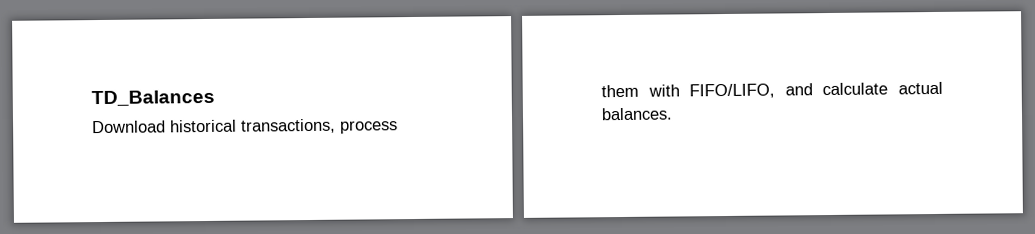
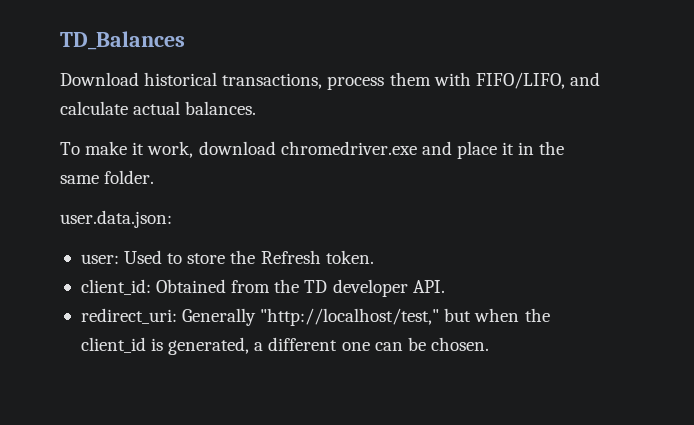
(673, 114) none -> [60,141,565,159] [60,170,155,184] [60,210,172,228] [80,250,374,264] [80,279,445,297] [80,308,550,326] [80,337,489,355] // To make it work, download chromedriver.exe and place it in the same folder. // user.data.json: // user: Used to store the Refresh token. // client_id: Obtained from the TD developer API. // redirect_uri: Generally "http://localhost/test," but when the client_id is generated, a different one can be chosen.

